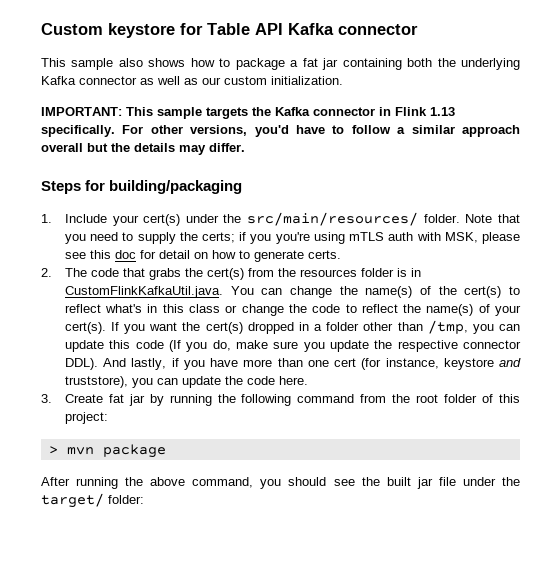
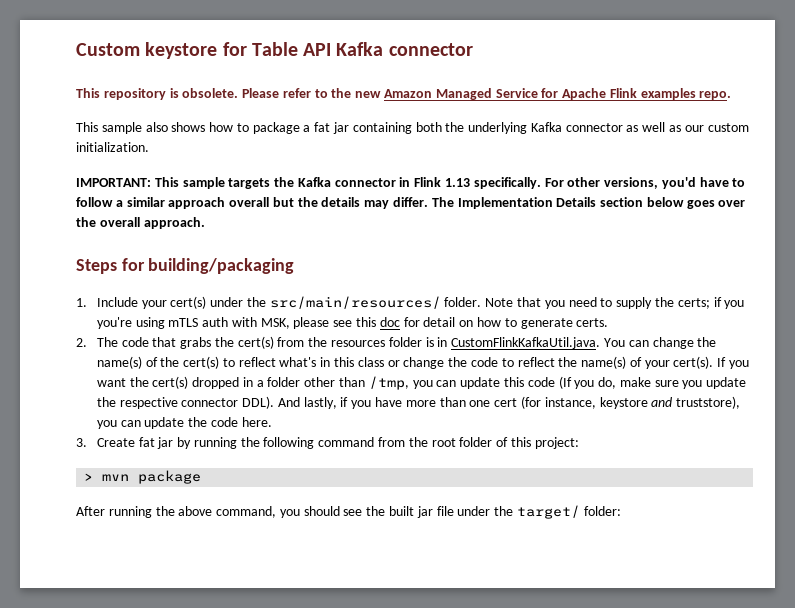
(418, 29) none -> [76,88,732,100] // This repository is obsolete. Please refer to the new Amazon Managed Service for Apache Flink examples repo.
(245, 147) none -> [431,197,746,209] [76,217,205,229] The Implementation Details section below goes over the overall approach.

